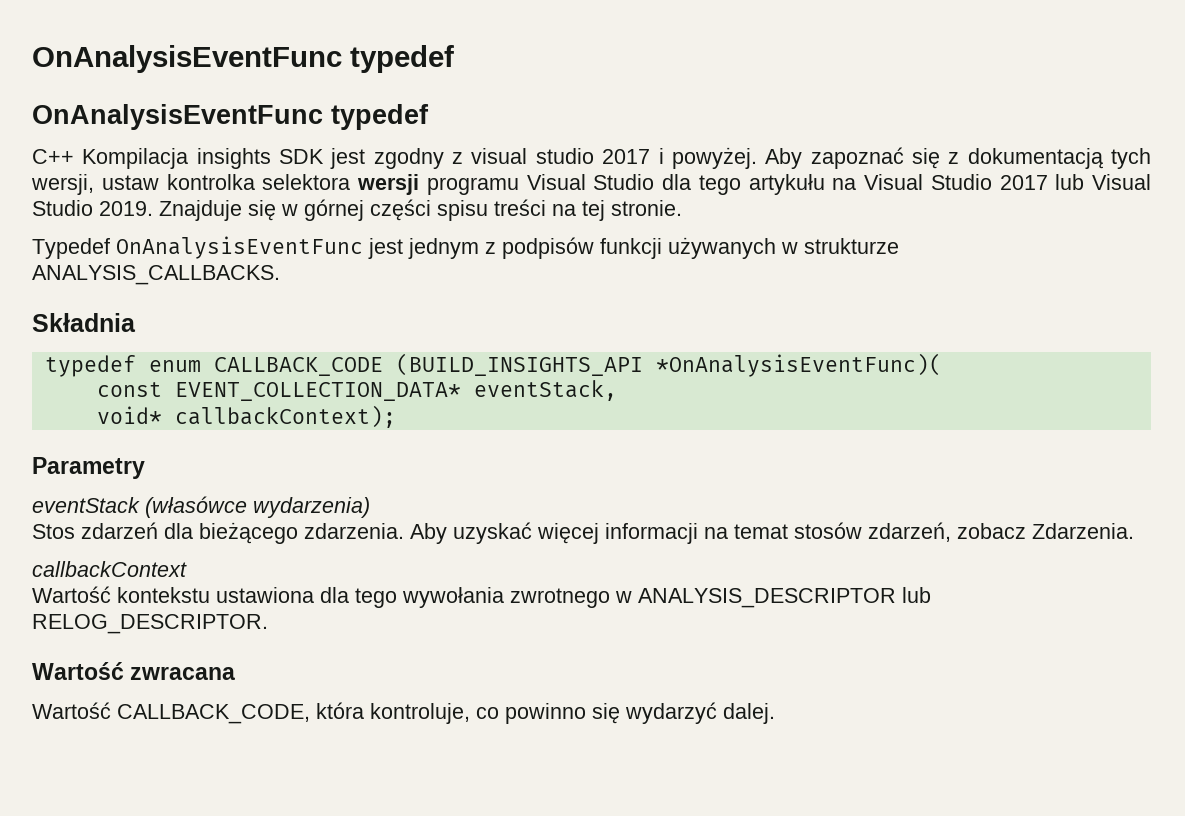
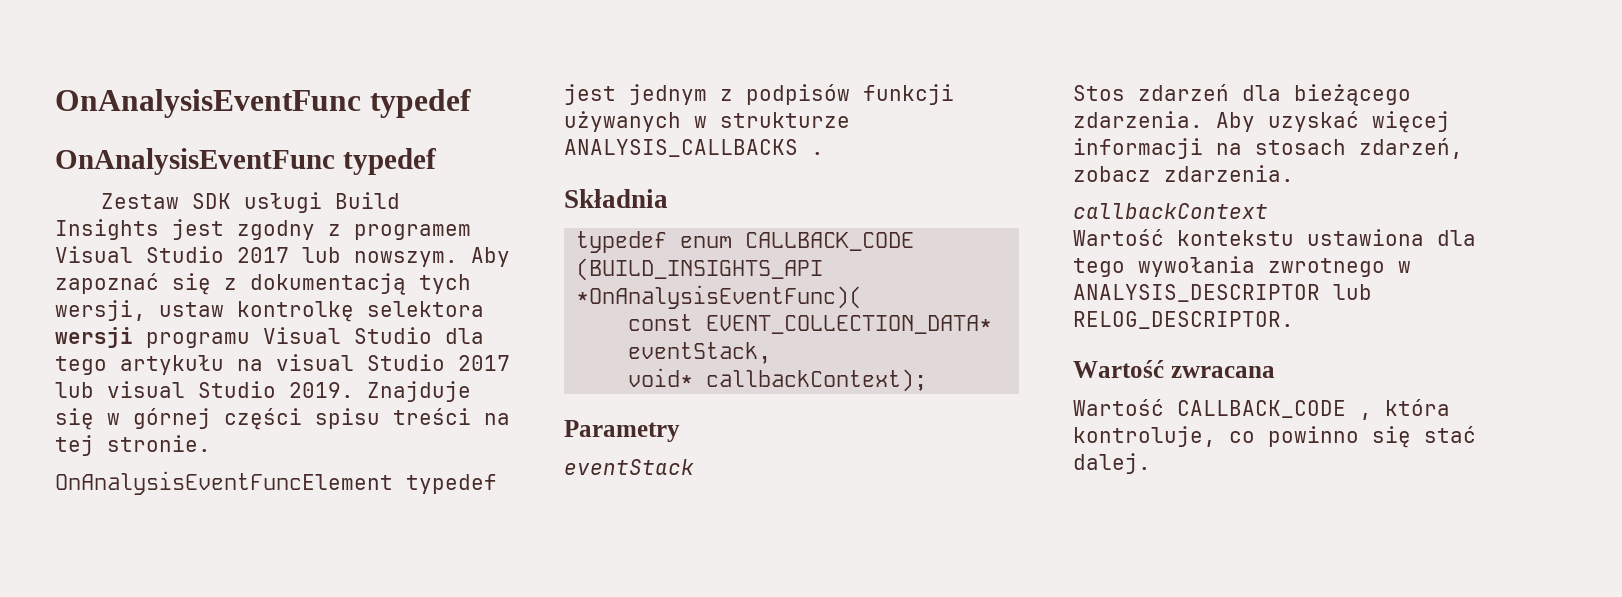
[32,147,757,169] C++ Kompilacja insights SDK jest zgodny z visual studio 2017 i powyżej. -> [100,192,400,213] [55,219,471,240] [55,246,458,267] Zestaw SDK usługi Build Insights jest zgodny z programem Visual Studio 2017 lub nowszym.
[166,174,255,190] kontrolka -> [237,301,354,322] kontrolkę
[864,174,1151,190] Visual Studio 2017 lub Visual -> [276,354,510,371] [55,381,185,398] visual Studio 2017 lub visual
[32,236,363,259] Typedef OnAnalysisEventFunc -> [55,471,497,495] OnAnalysisEventFuncElement typedef
[32,265,280,285] ANALYSIS_CALLBACKS. -> [564,139,824,157] ANALYSIS_CALLBACKS .
[145,496,370,518] (własówce wydarzenia) -> (694, 467) none
[734,522,862,539] temat stosów -> [1255,139,1346,155] stosach
[1032,523,1134,539] Zdarzenia. -> [1164,165,1294,182] zdarzenia.
[117,704,310,724] CALLBACK_CODE, -> [1177,400,1372,420] CALLBACK_CODE ,
[625,702,717,724] wydarzyć -> [1424,426,1476,443] stać

